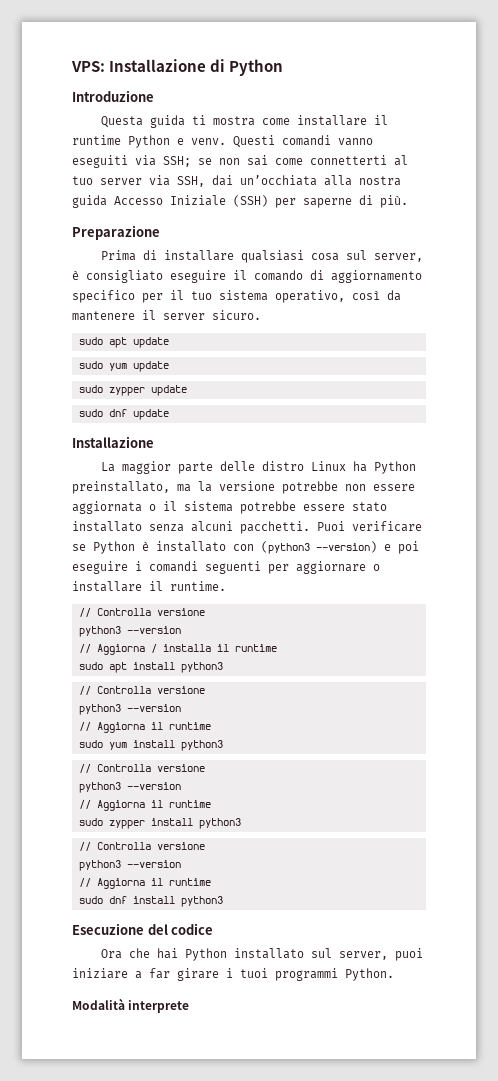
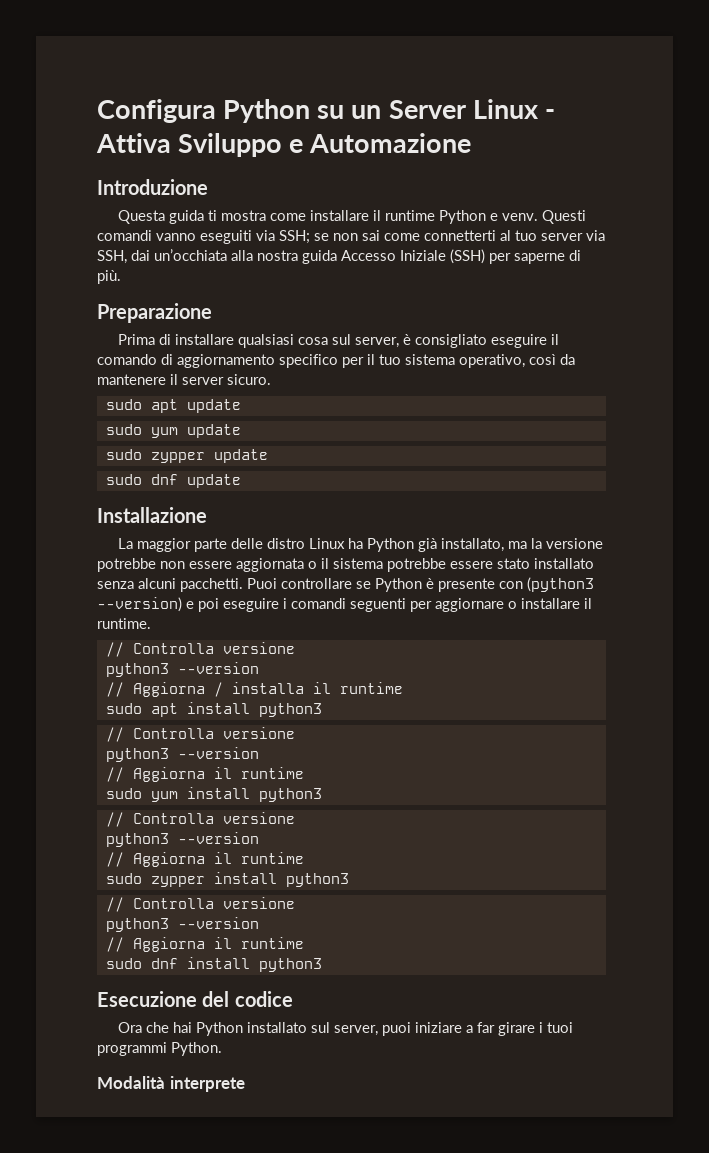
[71,59,284,76] VPS: Installazione di Python -> [97,99,555,123] [96,133,472,157] Configura Python su un Server Linux - Attiva Sviluppo e Automazione
[72,481,170,494] preinstallato, -> [418,538,505,552] già installato,
[352,521,422,532] verificare -> [281,578,352,589] controllare
[156,541,226,552] installato -> [438,578,495,592] presente

